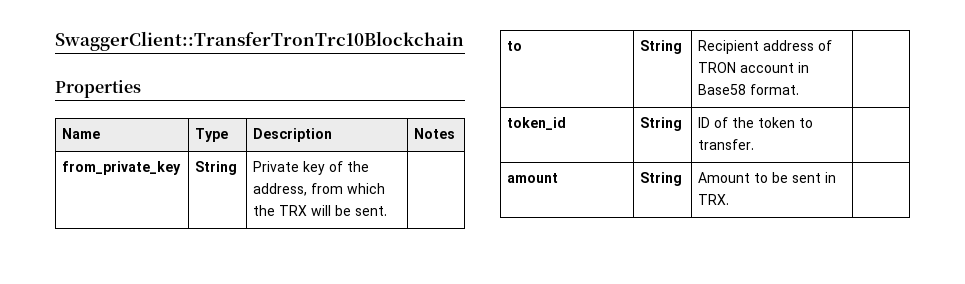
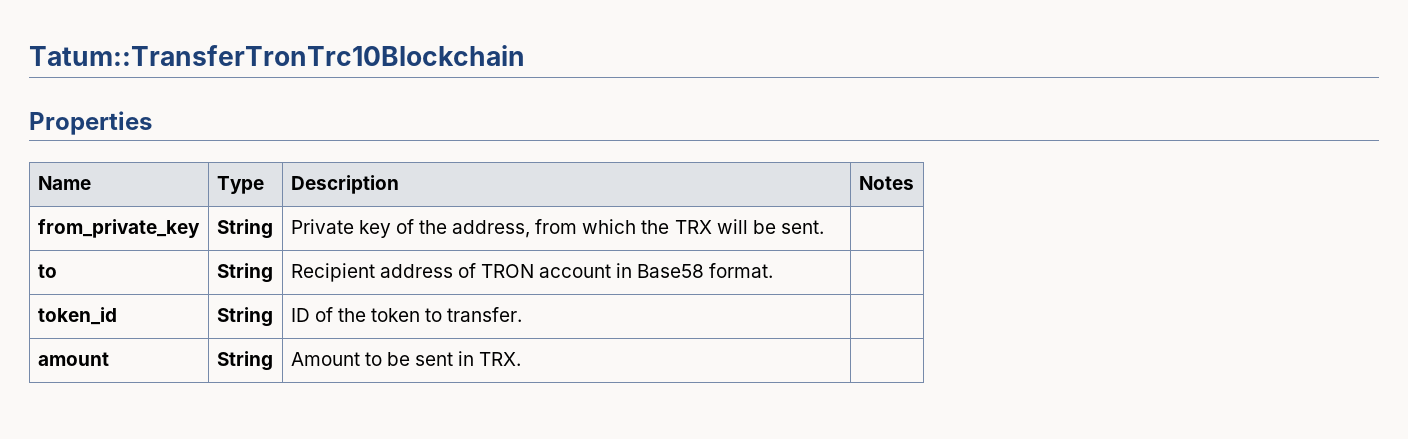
[55,31,464,51] SwaggerClient::TransferTronTrc10Blockchain -> [29,45,525,66] Tatum::TransferTronTrc10Blockchain

